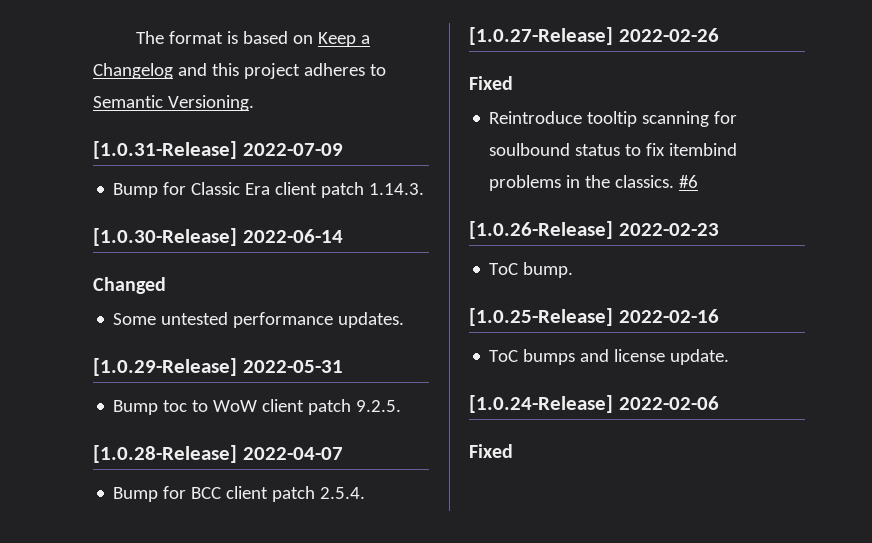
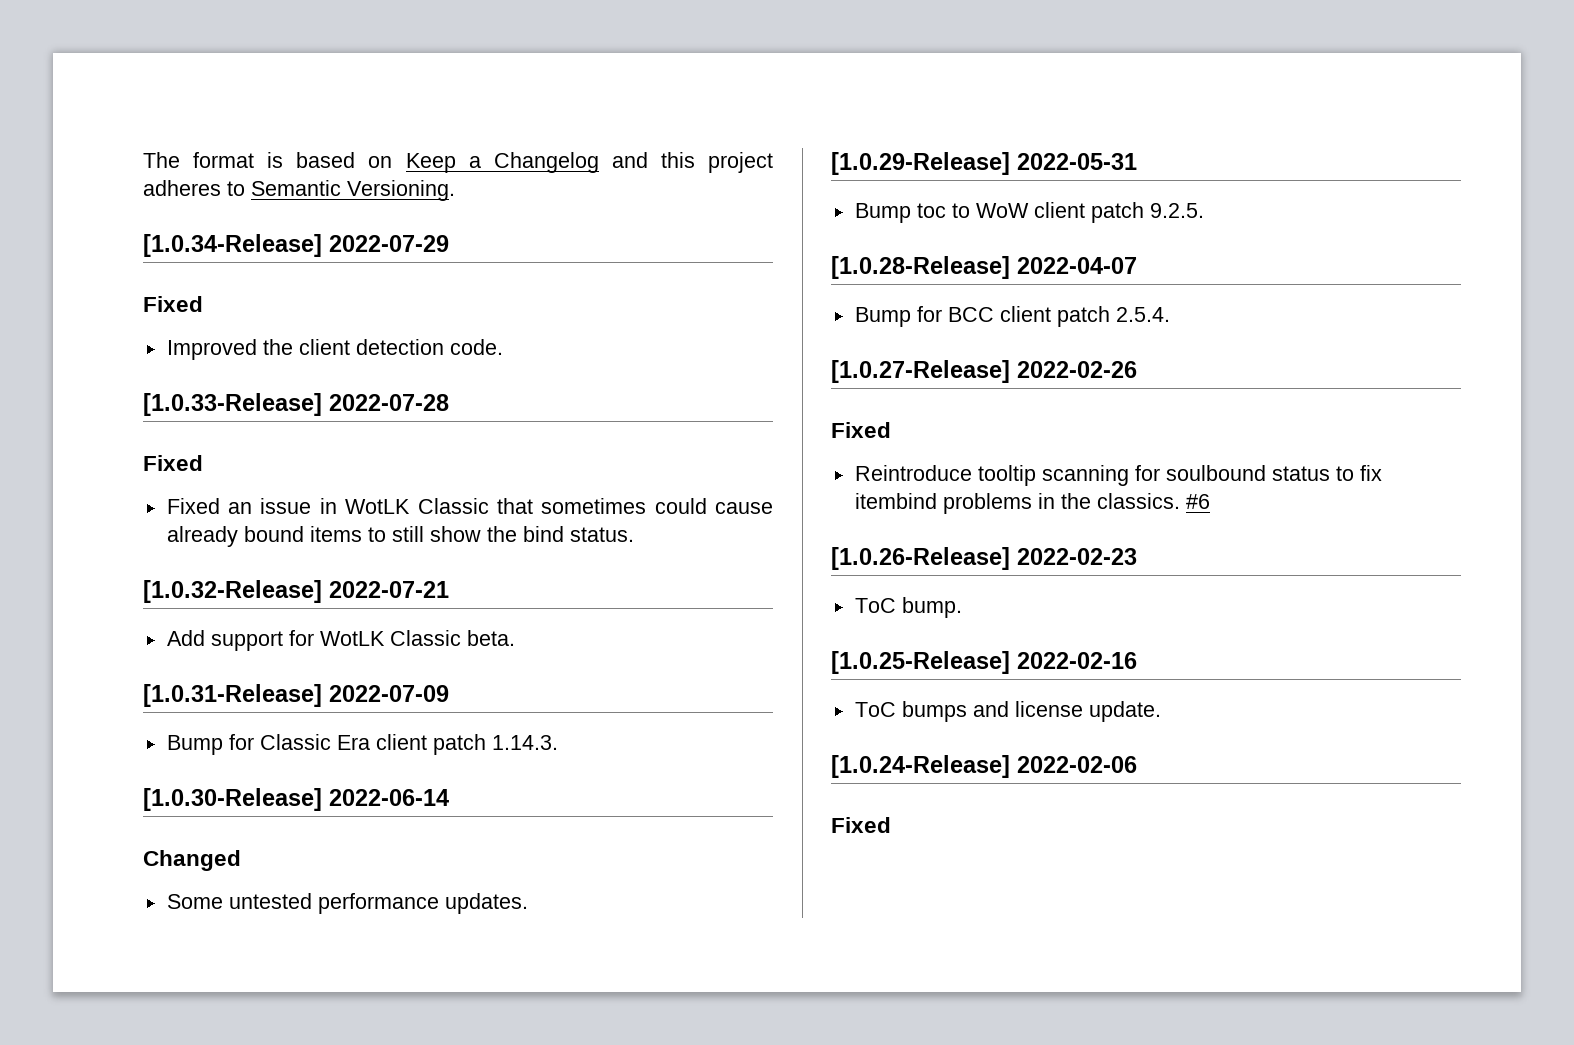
(254, 103) none -> [143,234,449,257] [143,296,203,312] [166,339,503,360] [143,393,449,416] [143,455,203,471] [166,498,773,514] [166,526,634,547] [143,580,449,603] [166,630,515,651] // [1.0.34-Release] 2022-07-29 // Fixed // Improved the client detection code. // [1.0.33-Release] 2022-07-28 // Fixed // Fixed an issue in WotLK Classic that sometimes could cause already bound items to still show the bind status. // [1.0.32-Release] 2022-07-21 // Add support for WotLK Classic beta.

